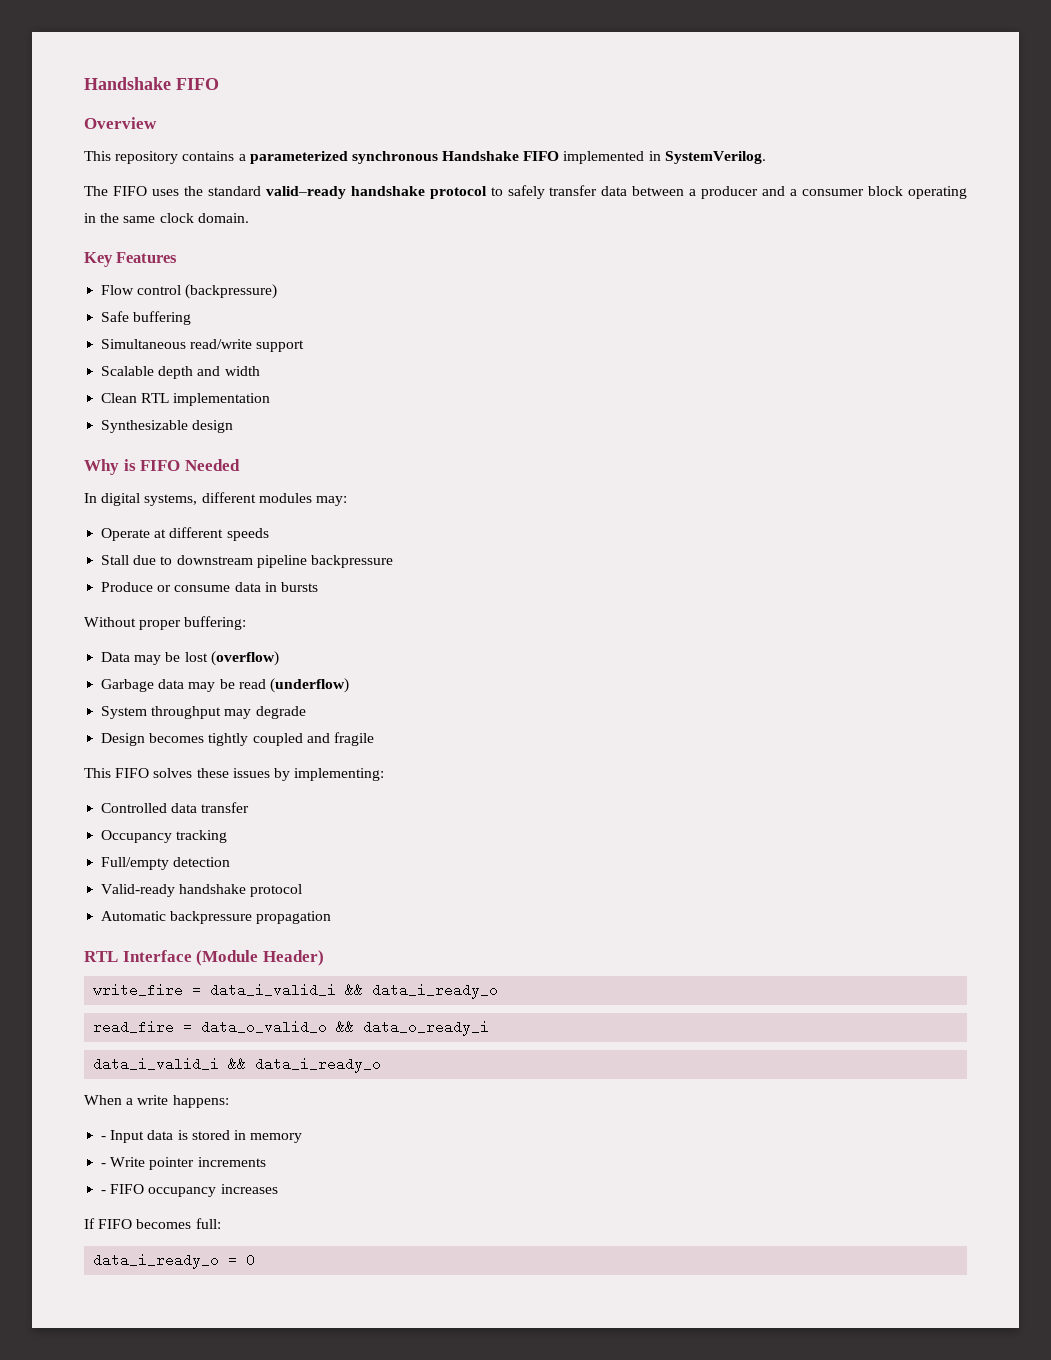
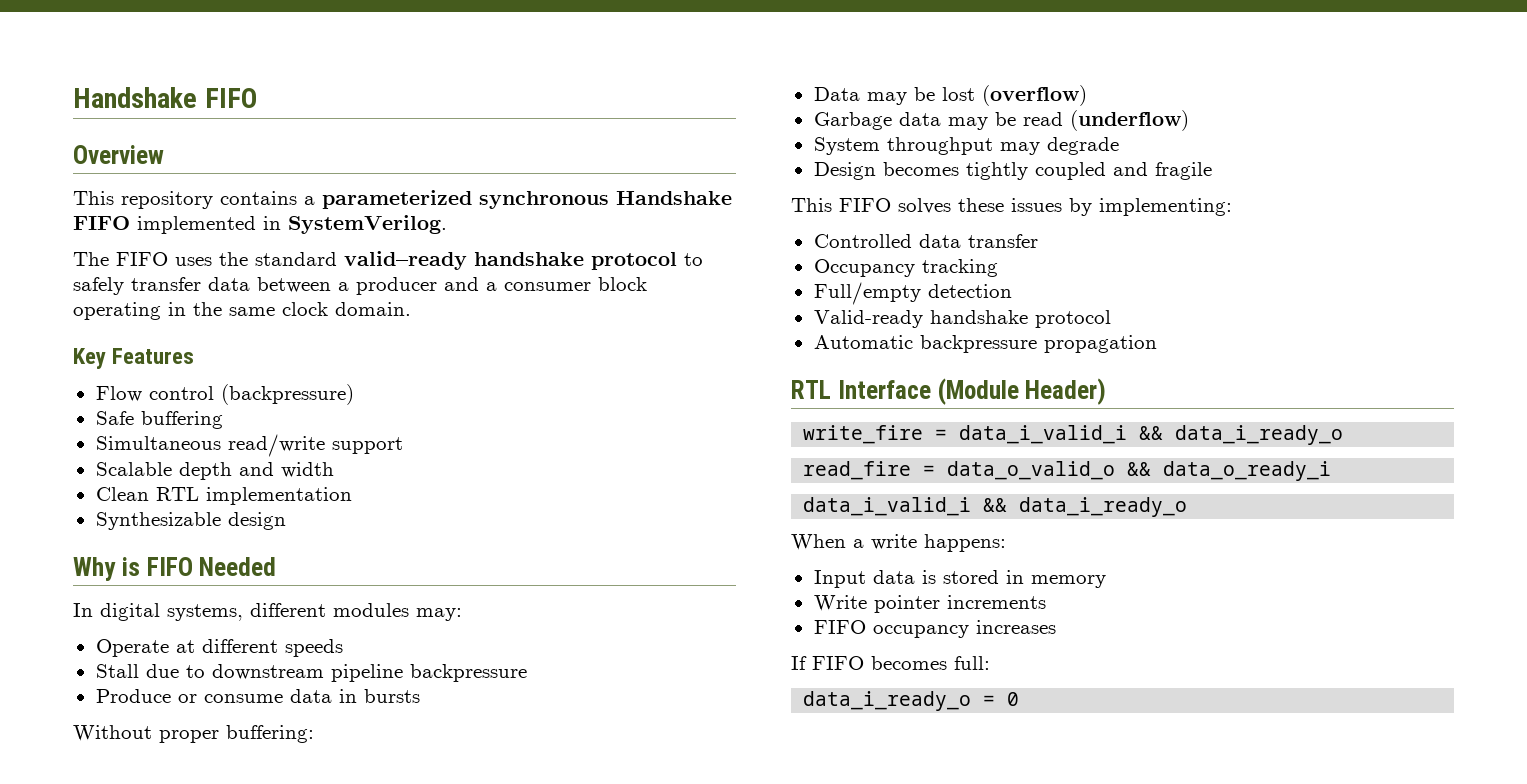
[101,1136,107,1140] - -> (1006, 543) none
[101,1163,107,1167] - -> (1106, 581) none
[101,1190,107,1194] - -> (1046, 602) none

